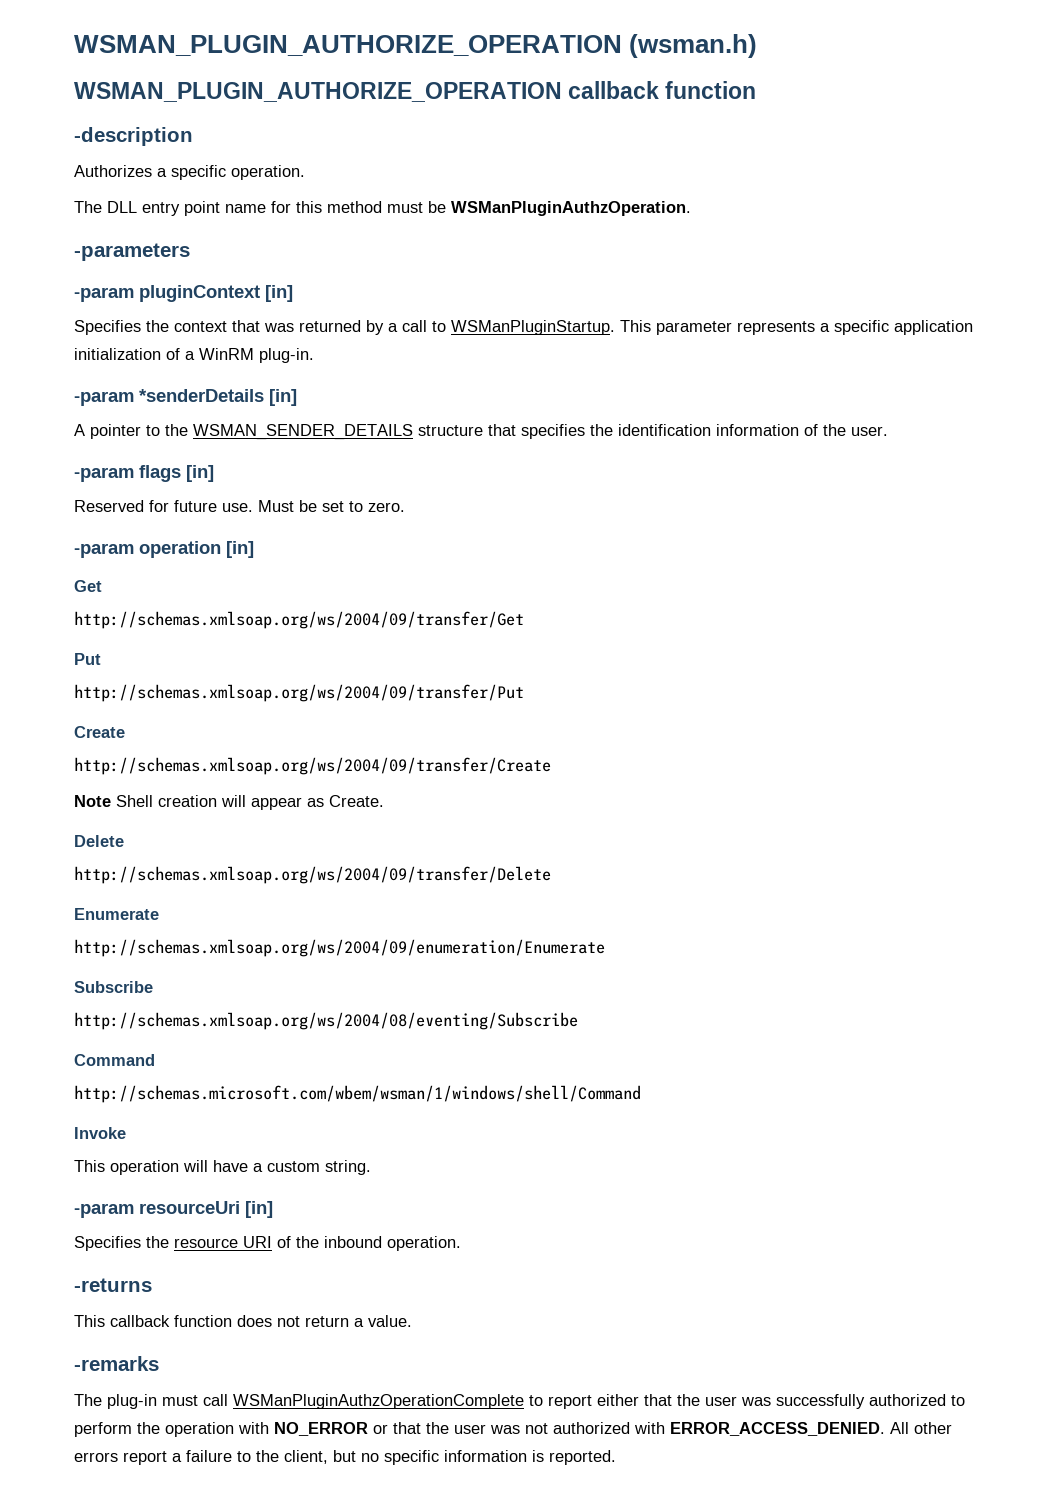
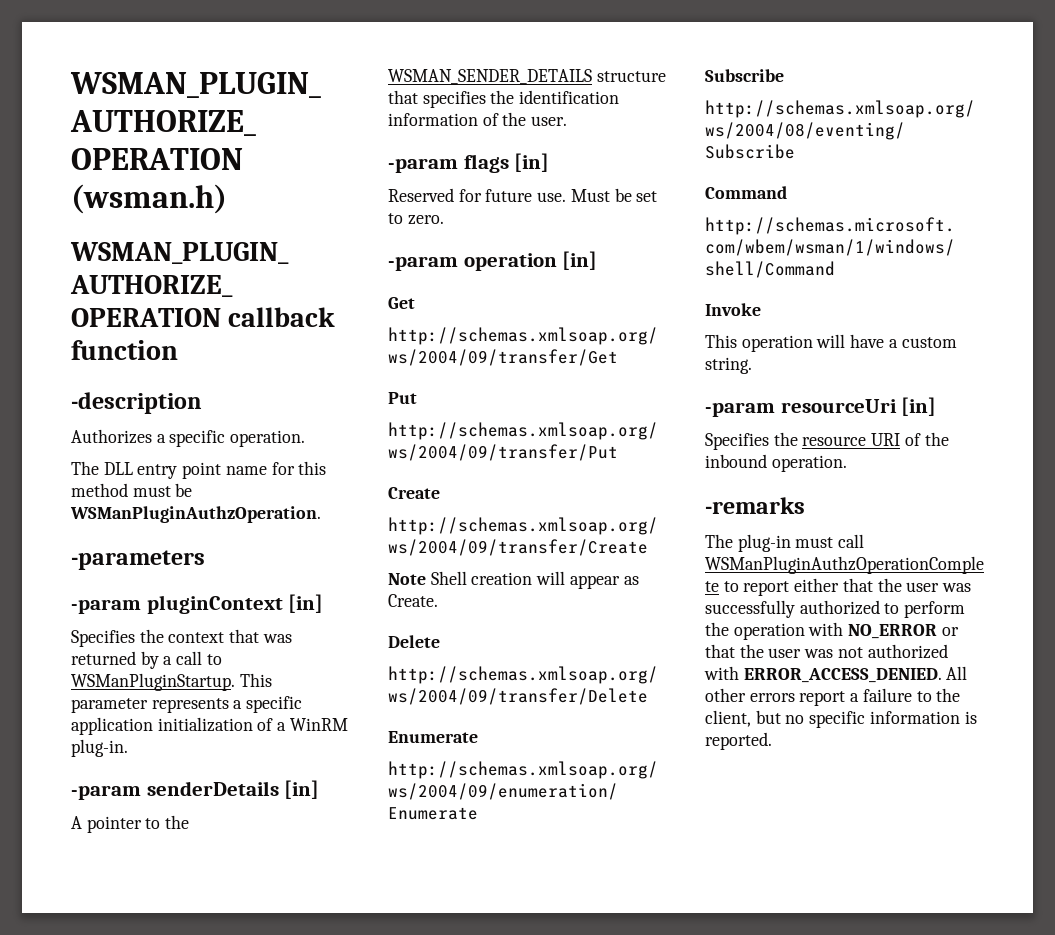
[139,389,264,402] *senderDetails -> [146,781,279,796] senderDetails
[74,1278,152,1292] [74,1315,412,1327] // -returns // This callback function does not return a value. -> (847, 463) none

